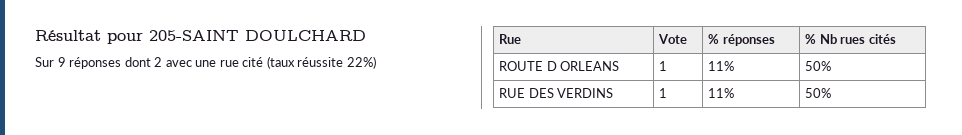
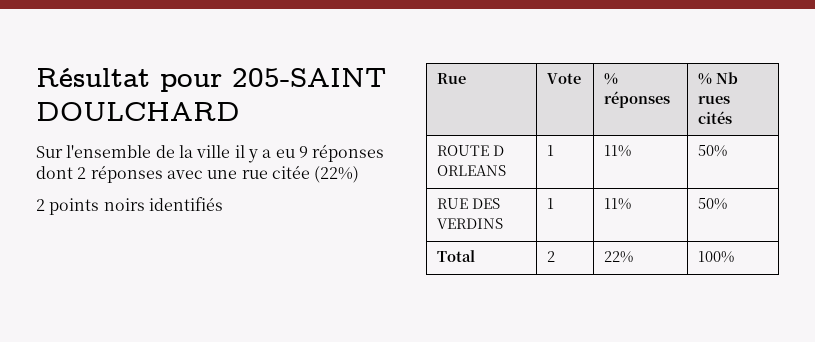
(54, 62) none -> [66,145,295,163] l'ensemble de la ville il y a eu
(163, 62) none -> [90,165,163,183] réponses
[242,56,376,69] cité (taux réussite 22%) -> [271,165,360,183] [36,197,223,215] citée (22%) // 2 points noirs identifiés
(832, 93) none -> [437,250,476,262] [547,251,556,262] [604,251,634,263] [698,251,735,263] // Total | 2 | 22% | 100%

